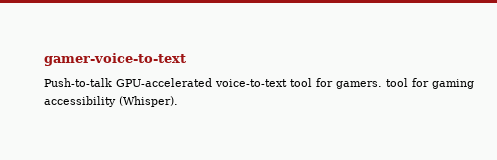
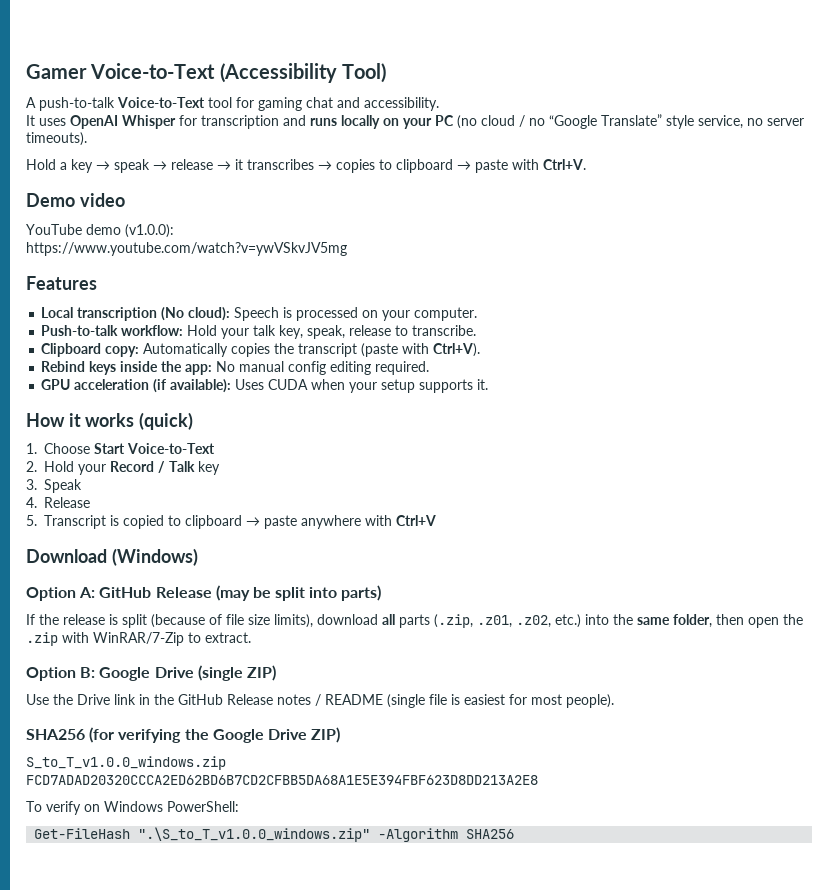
[44,53,186,66] [44,78,474,89] [44,96,178,107] gamer-voice-to-text // Push-to-talk GPU-accelerated voice-to-text tool for gamers. tool for gaming accessibility (Whisper). -> [26,63,386,83] [26,97,439,111] [26,114,804,129] [26,132,87,146] [26,159,586,173] [26,193,125,207] [26,224,174,238] [26,242,347,256] [26,276,97,290] [41,307,478,321] [41,325,477,339] [41,343,481,357] [41,361,430,375] [41,379,489,393] [26,412,194,430] [26,443,215,454] [26,461,220,475] [26,479,82,493] [26,497,90,508] [26,515,436,529] [26,548,198,566] [26,585,382,601] [26,614,803,628] [26,632,251,646] [26,665,276,681] [26,694,614,708] [26,727,341,743] [26,756,226,770] [26,775,538,785] [26,801,239,815] [34,827,515,842] Gamer Voice-to-Text (Accessibility Tool) // A push-to-talk Voice-to-Text tool for gaming chat and accessibility. // It uses OpenAI Whisper for transcription and runs locally on your PC (no cloud / no “Google Translate” style service, no server timeouts). // Hold a key → speak → release → it transcribes → copies to clipboard → paste with Ctrl+V. // Demo video // YouTube demo (v1.0.0): // https://www.youtube.com/watch?v=ywVSkvJV5mg // Features // Local transcription (No cloud): Speech is processed on your computer. // Push-to-talk workflow: Hold your talk key, speak, release to transcribe. // Clipboard copy: Automatically copies the transcript (paste with Ctrl+V). // Rebind keys inside the app: No manual config editing required. // GPU acceleration (if available): Uses CUDA when your setup supports it. // How it works (quick) // 1. Choose Start Voice-to-Text // 2. Hold your Record / Talk key // 3. Speak // 4. Release // 5. Transcript is copied to clipboard → paste anywhere with Ctrl+V // Download (Windows) // Option A: GitHub Release (may be split into parts) // If the release is split (because of file size limits), download all parts (.zip, .z01, .z02, etc.) into the same folder, then open the .zip with WinRAR/7-Zip to extract. // Option B: Google Drive (single ZIP) // Use the Drive link in the GitHub Release notes / README (single file is easiest for most people). // SHA256 (for verifying the Google Drive ZIP) // S_to_T_v1.0.0_windows.zip // FCD7ADAD20320CCCA2ED62BD6B7CD2CFBB5DA68A1E5E394FBF623D8DD213A2E8 // To verify on Windows PowerShell: // Get-FileHash ".\S_to_T_v1.0.0_windows.zip" -Algorithm SHA256

